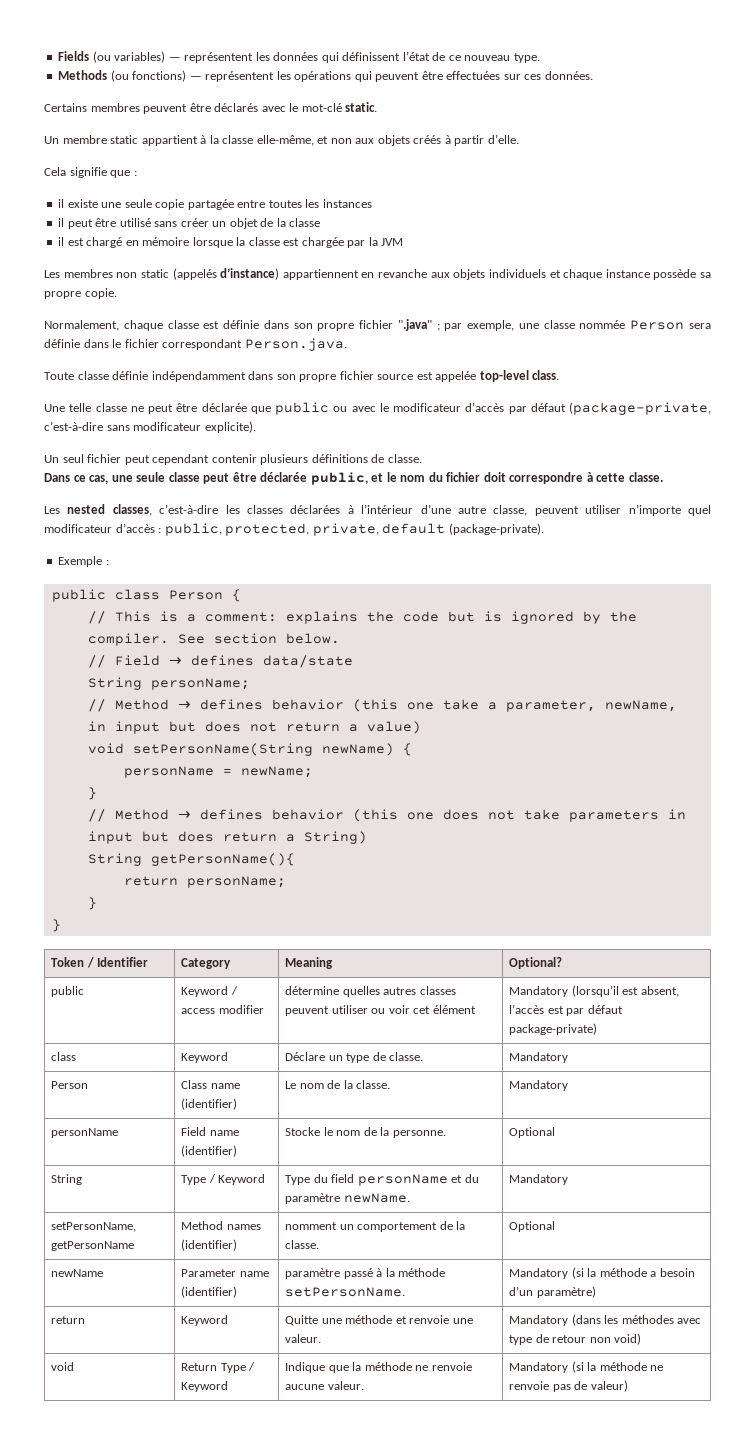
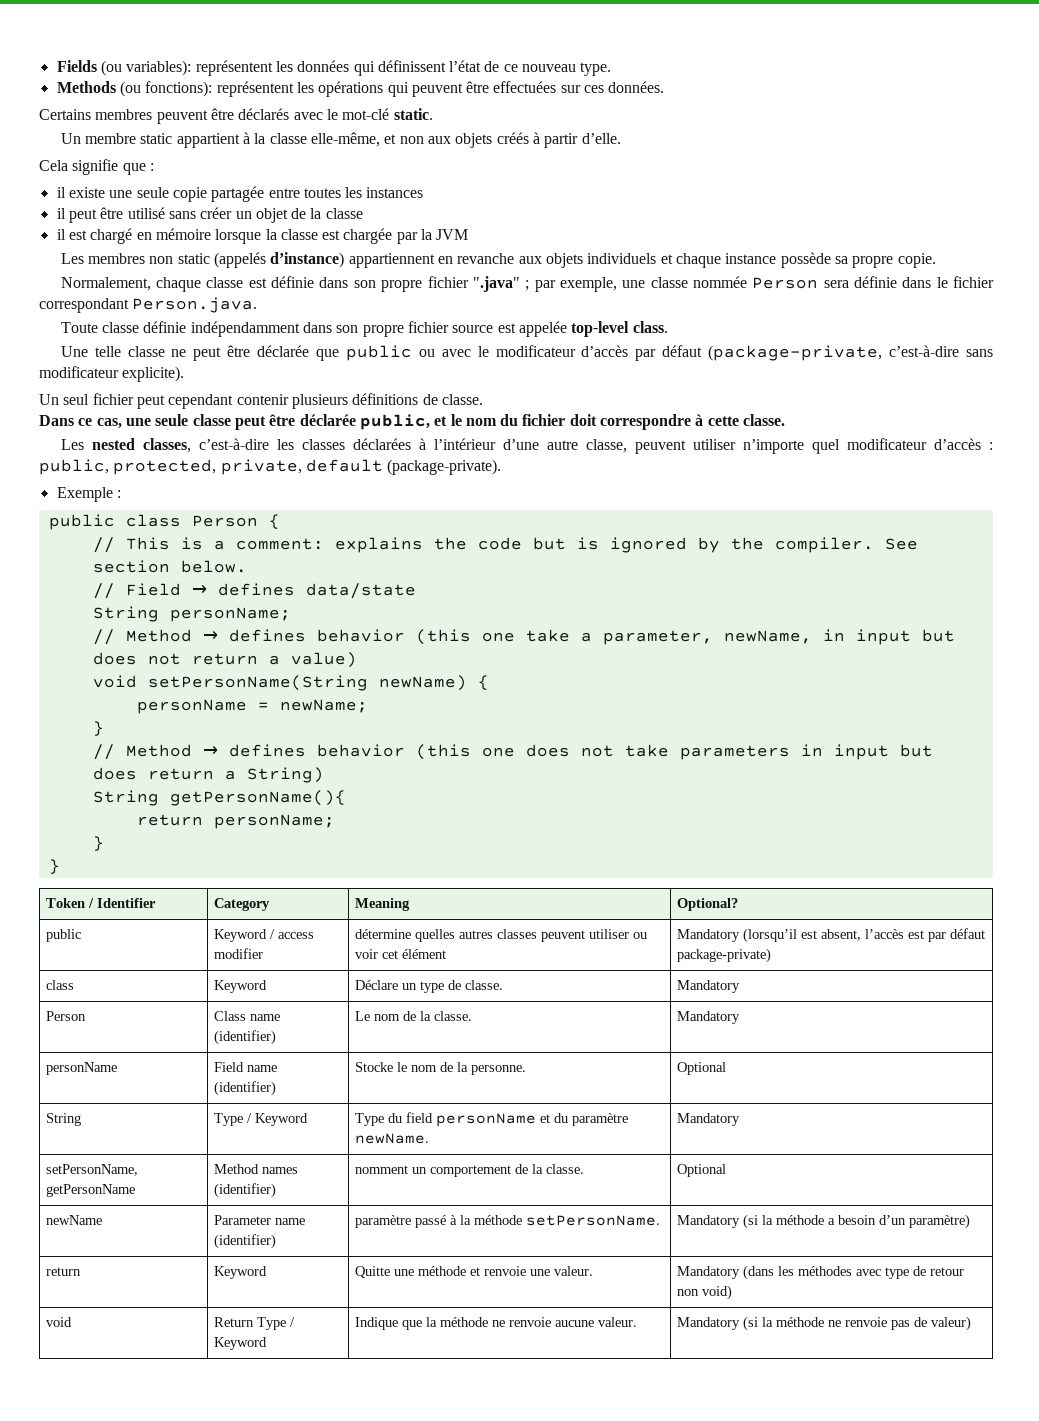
[114,51,181,63] variables) — -> [126,60,192,76] variables):
[132,70,202,82] fonctions) — -> [145,81,213,97] fonctions):

